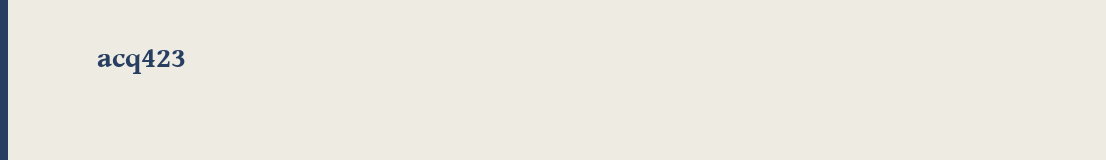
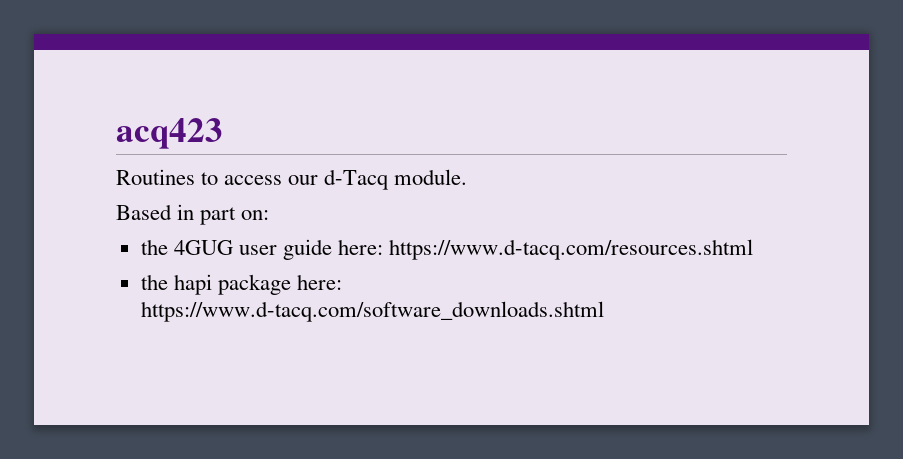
(186, 61) none -> [116,169,468,190] [116,204,270,225] [140,239,754,260] [140,274,342,295] [140,301,604,322] // Routines to access our d-Tacq module. // Based in part on: // the 4GUG user guide here: https://www.d-tacq.com/resources.shtml // the hapi package here: https://www.d-tacq.com/software_downloads.shtml

